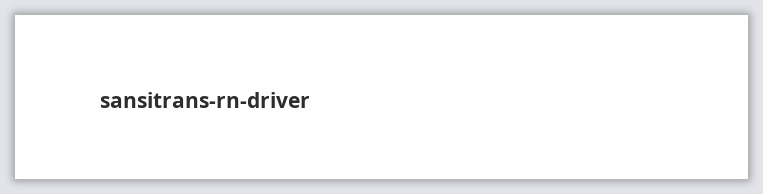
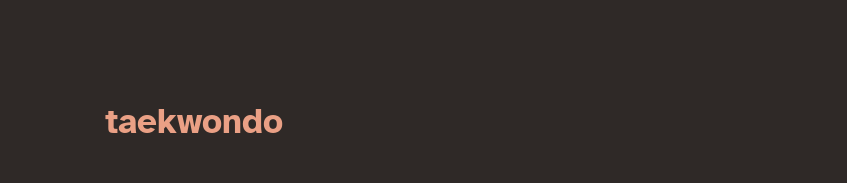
[100,92,310,108] sansitrans-rn-driver -> [105,109,283,133] taekwondo

